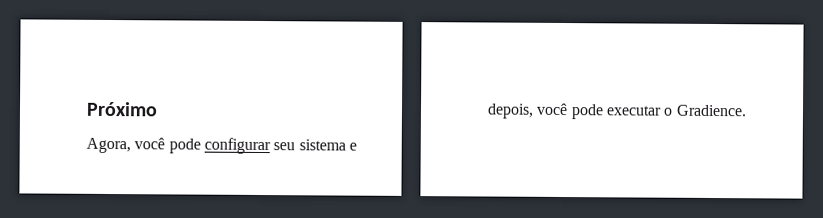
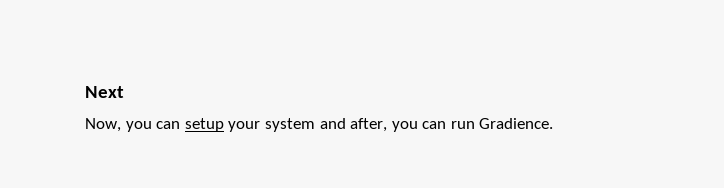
[86,101,158,117] [86,137,357,155] [487,102,674,120] Próximo // Agora, você pode configurar seu sistema e depois, você pode executar o -> [85,86,124,98] [85,118,475,132] Next // Now, you can setup your system and after, you can run

